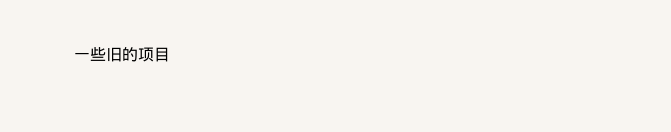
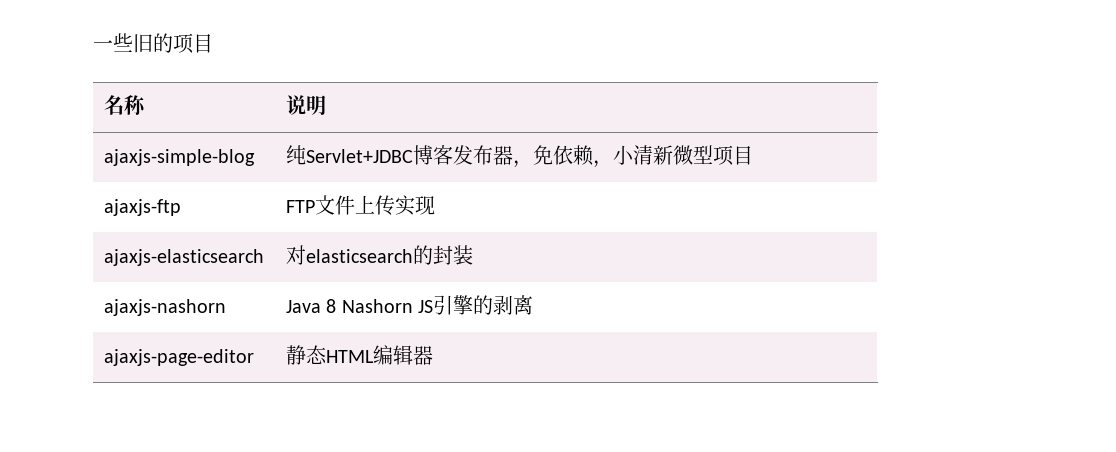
(170, 54) none -> [103,95,146,115] [285,95,326,115] [103,149,255,166] [285,145,753,168] [103,199,181,216] [285,195,435,216] [103,249,264,266] [285,245,473,265] [103,299,226,316] [285,295,534,315] [103,349,254,366] [285,345,433,365] // 名称 | 说明 // ajaxjs-simple-blog | 纯Servlet+JDBC博客发布器，免依赖，小清新微型项目 // ajaxjs-ftp | FTP文件上传实现 // ajaxjs-elasticsearch | 对elasticsearch的封装 // ajaxjs-nashorn | Java 8 Nashorn JS引擎的剥离 // ajaxjs-page-editor | 静态HTML编辑器

